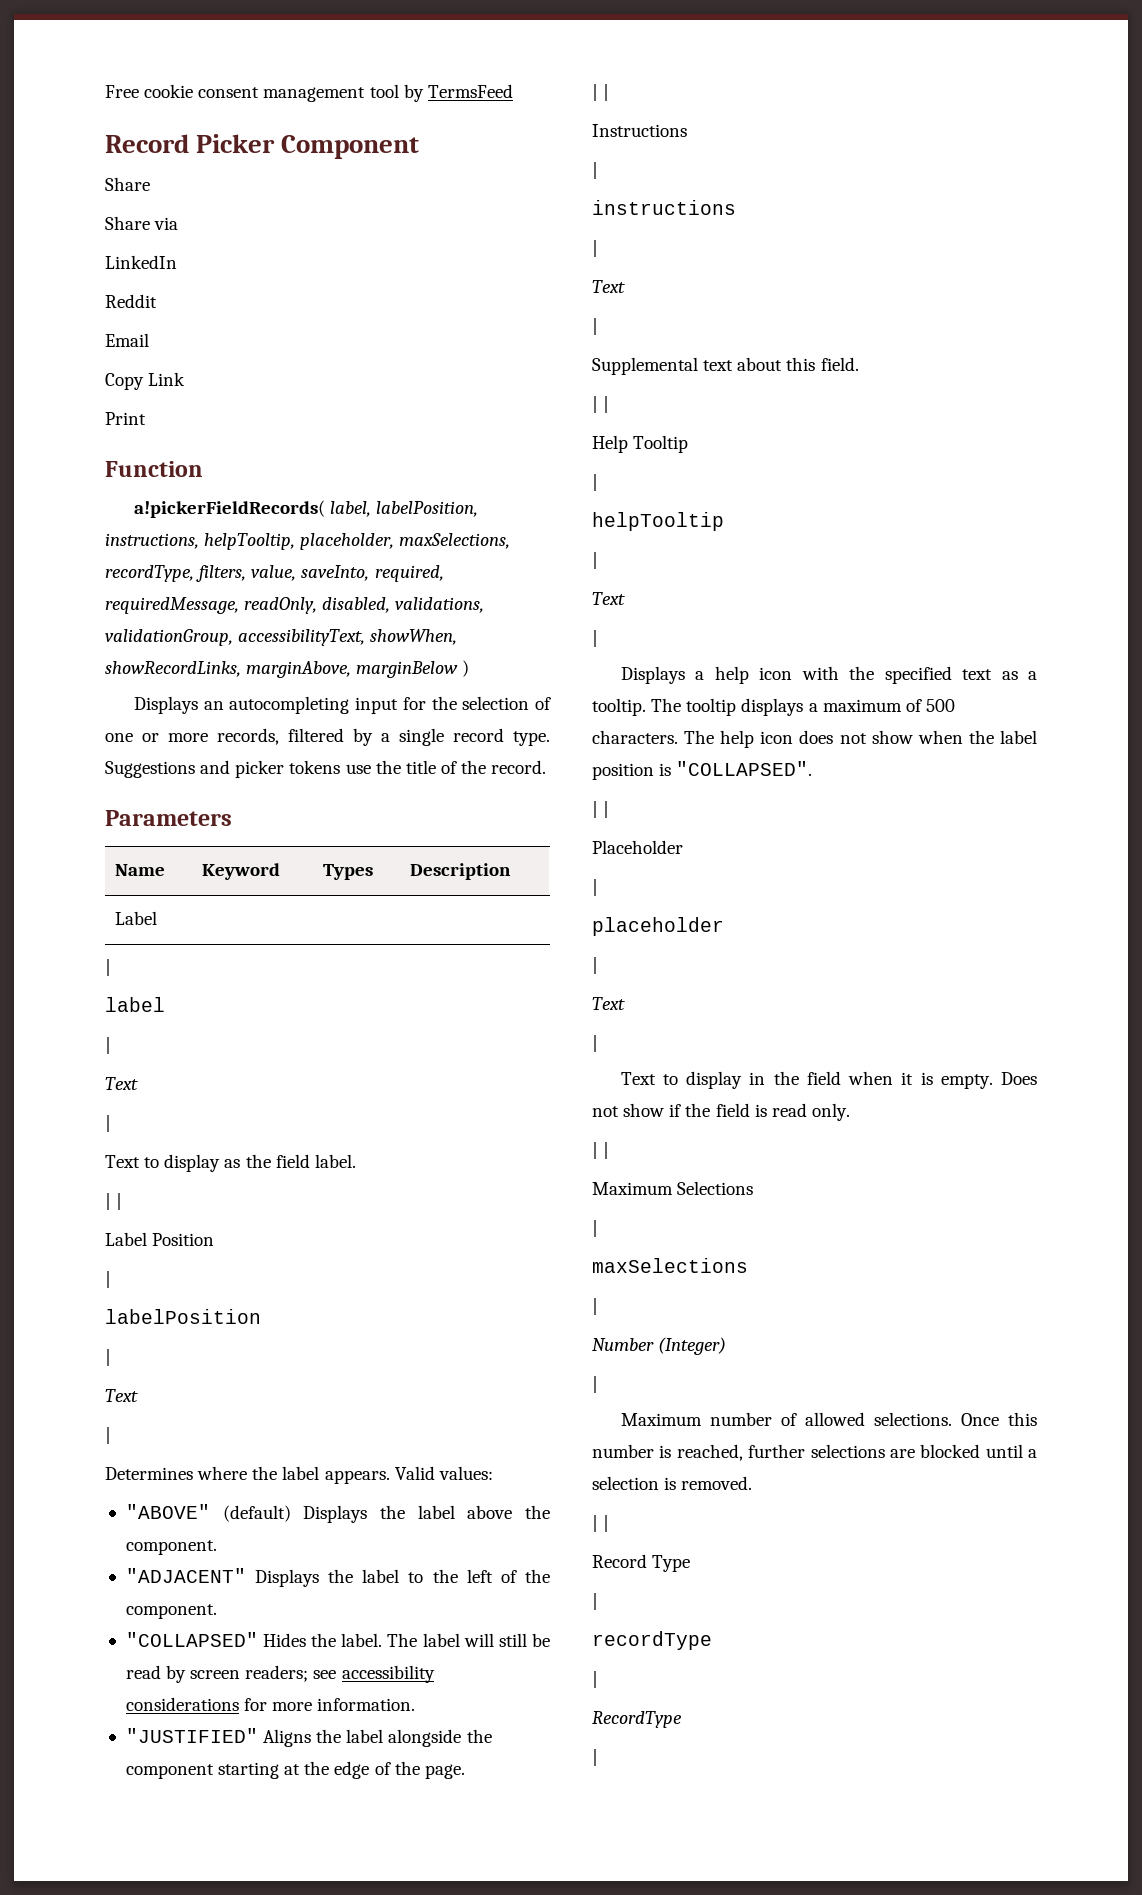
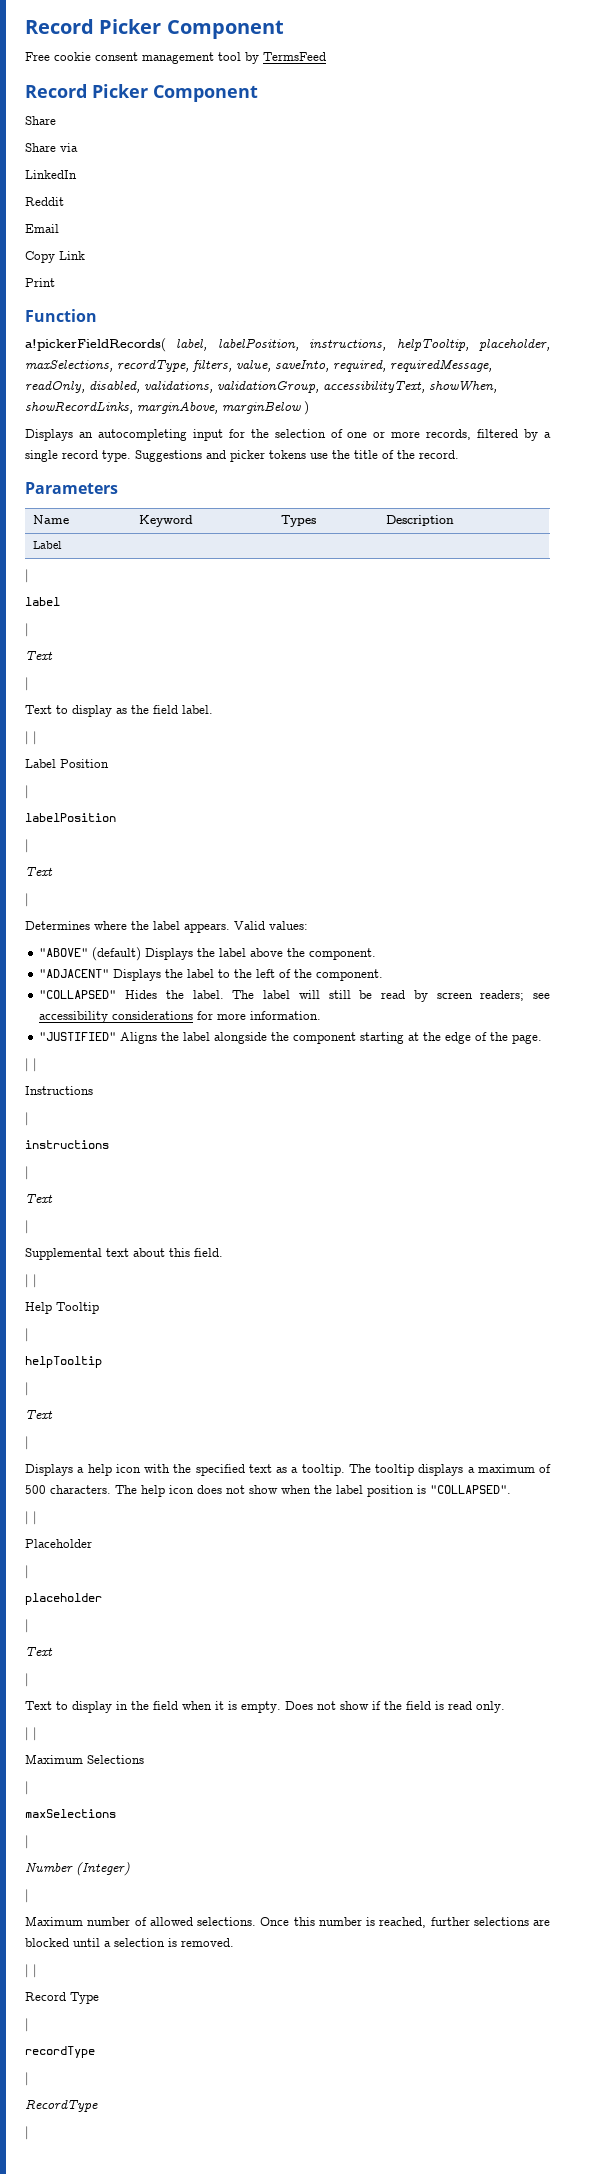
(105, 91) none -> [25,19,284,39] Record Picker Component //

